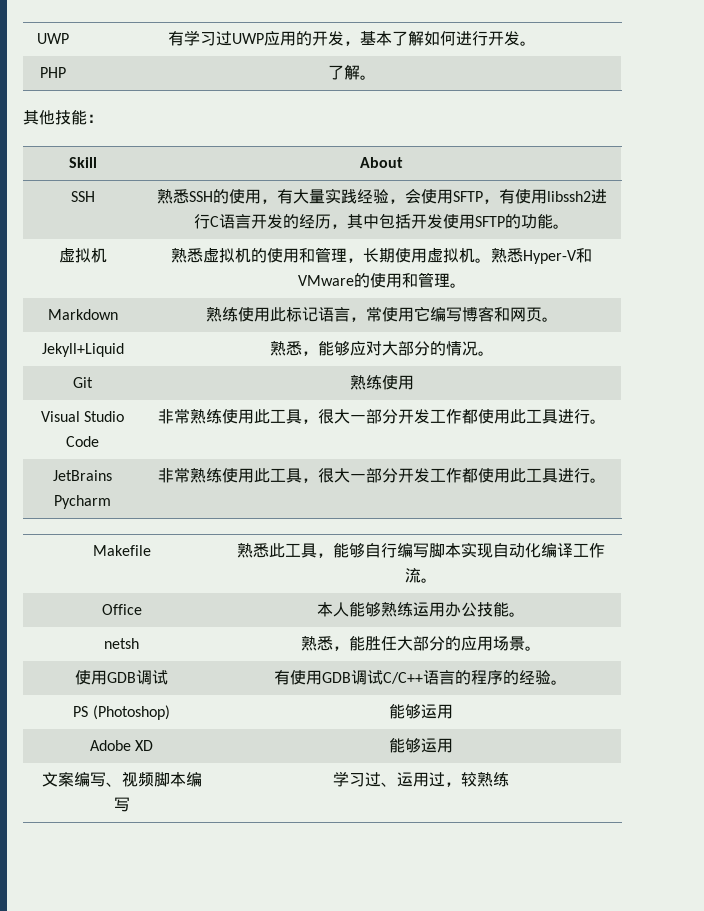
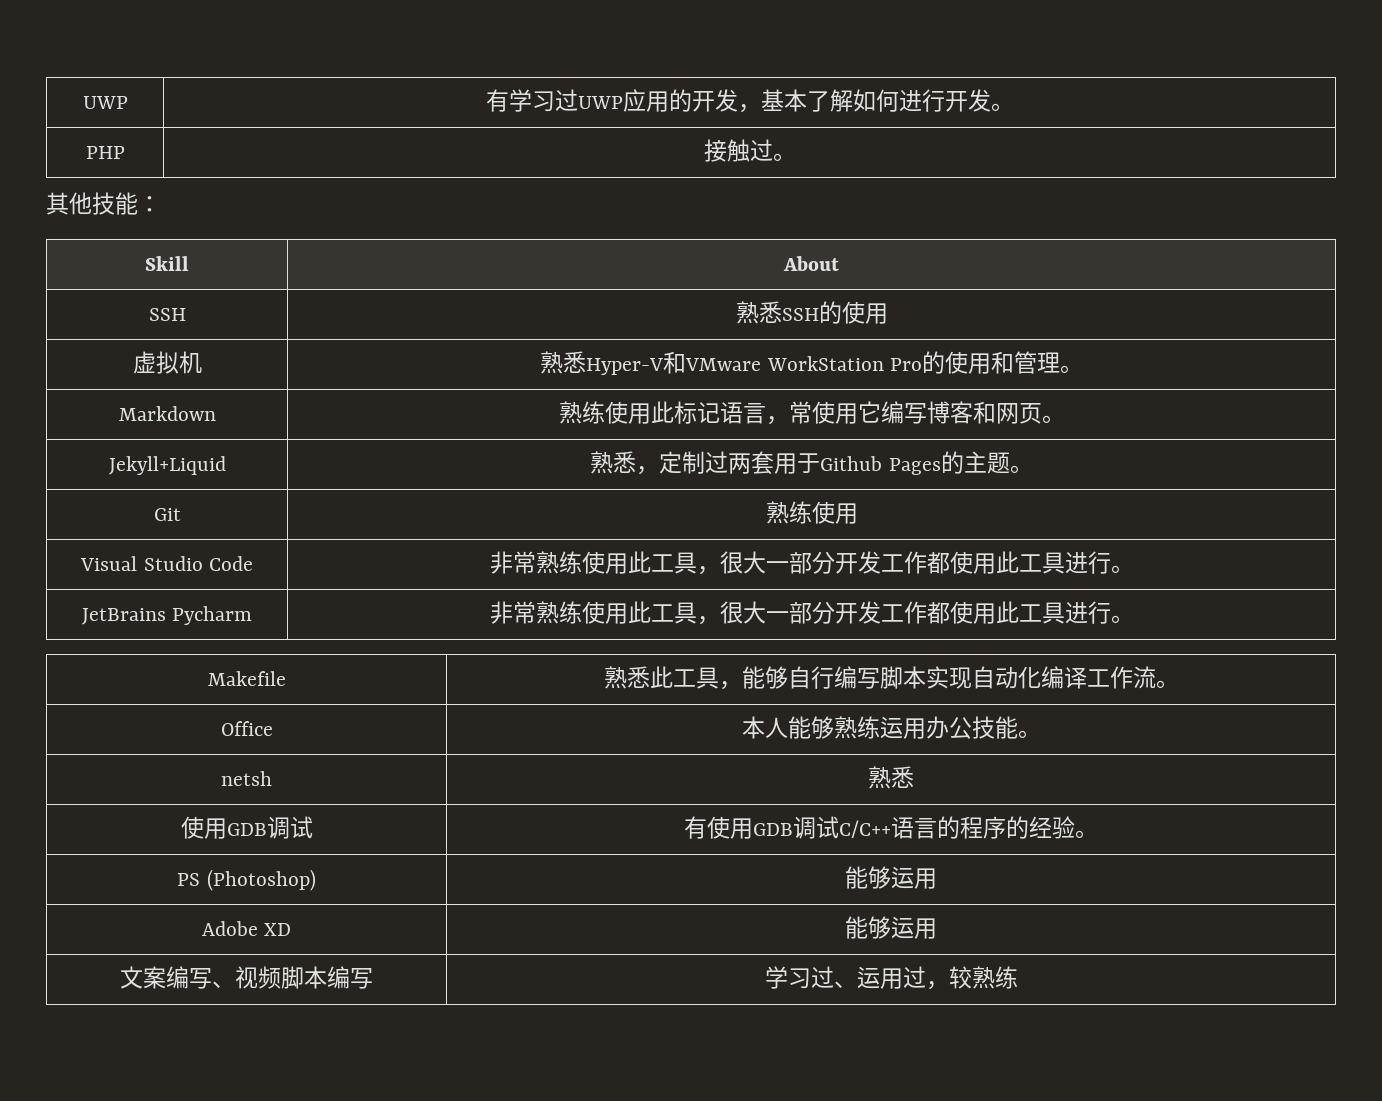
[328,65,360,80] 了解 -> [703,139,773,162] 接触过
[260,188,607,204] [194,213,569,229] [58,247,107,263] [171,247,492,263] ，有大量实践经验，会使用SFTP，有使用libssh2进行C语言开发的经历，其中包括开发使用SFTP的功能。 // 虚拟机 | 熟悉虚拟机的使用和管理，长期使用虚拟机。 -> [132,351,202,374] // 虚拟机 |
(354, 280) none -> [766,356,922,371] WorkStation Pro
[317,341,478,356] 能够应对大部分的情况 -> [659,451,1010,475] 定制过两套用于Github Pages的主题
[332,636,541,651] ，能胜任大部分的应用场景。 -> (914, 777) none

